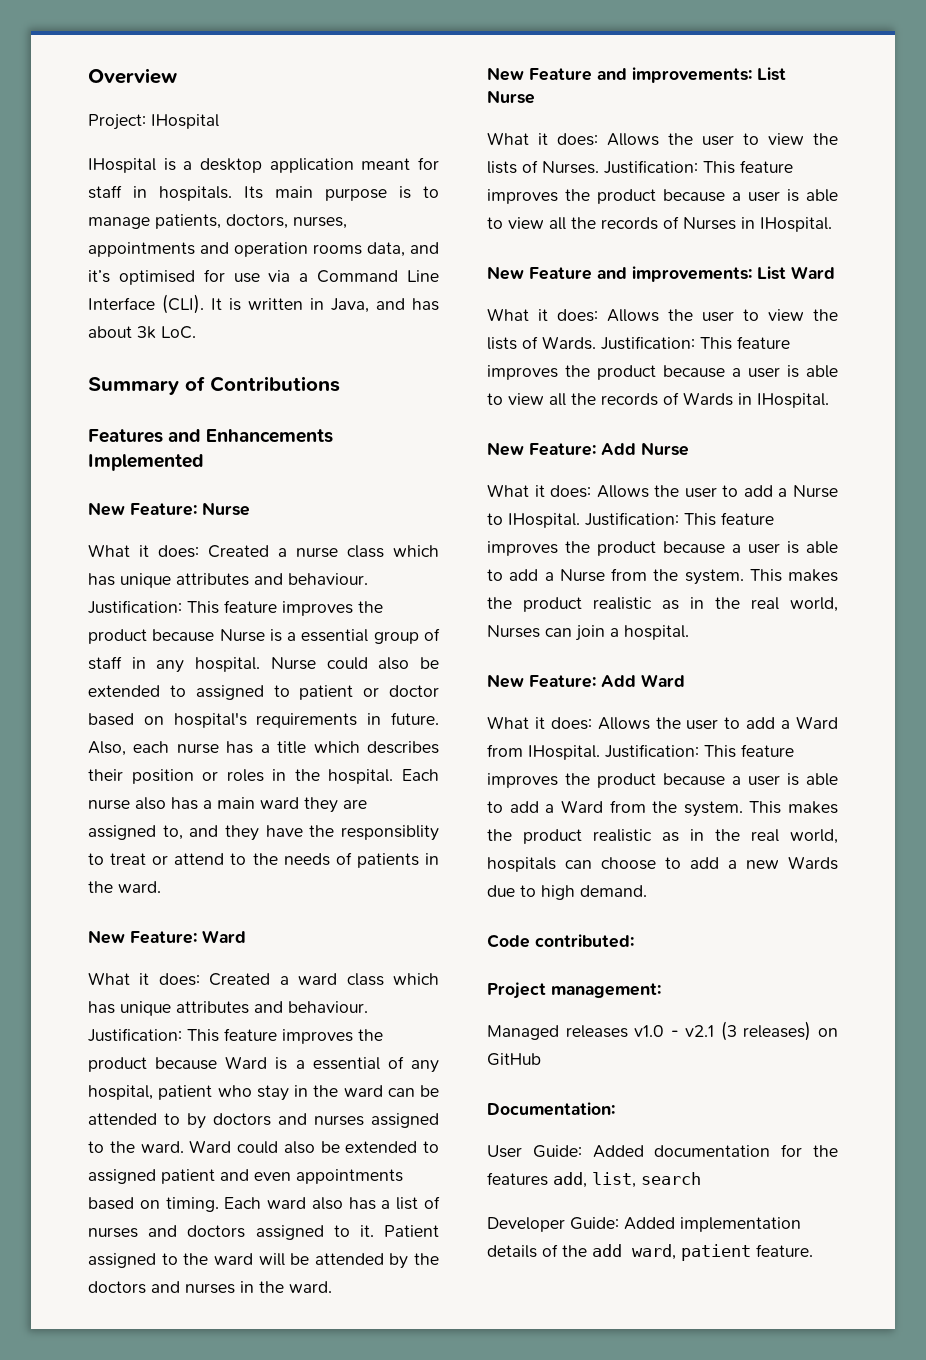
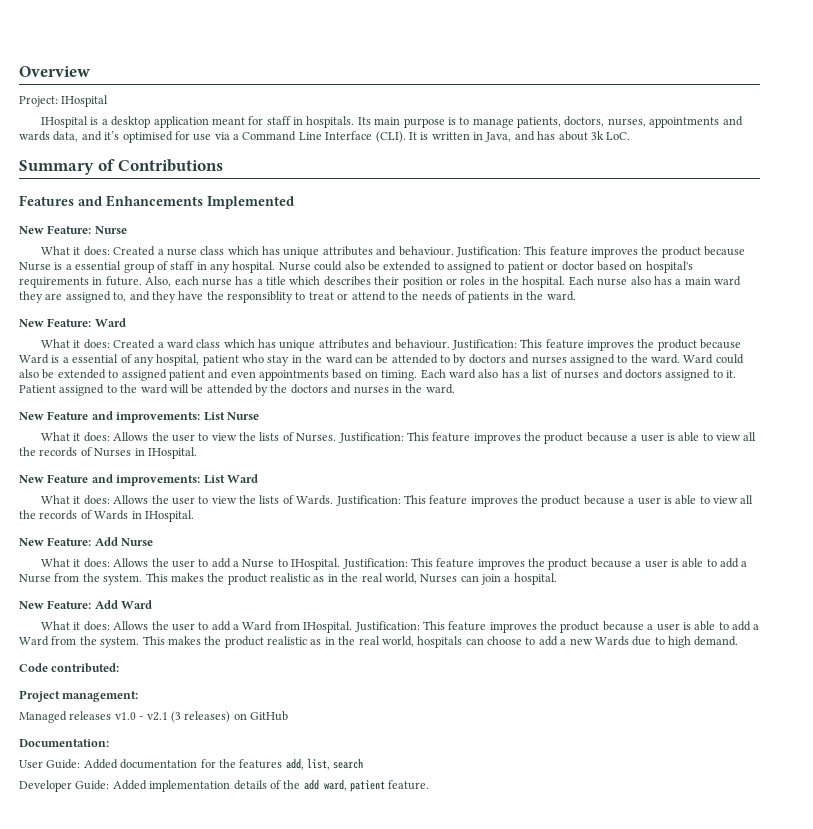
[234,242,362,257] operation rooms -> [19,131,50,141] wards

